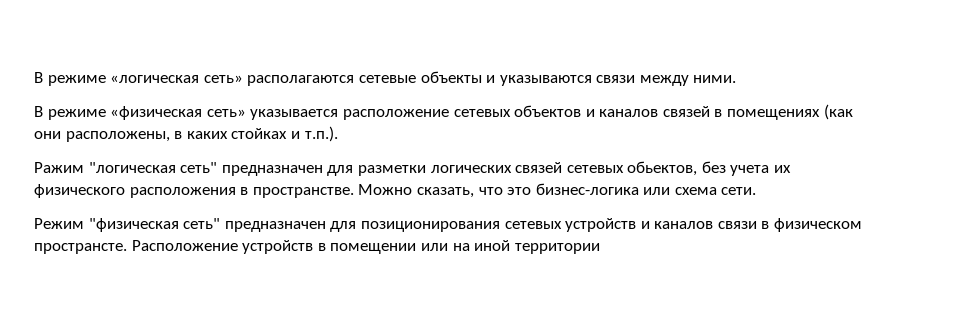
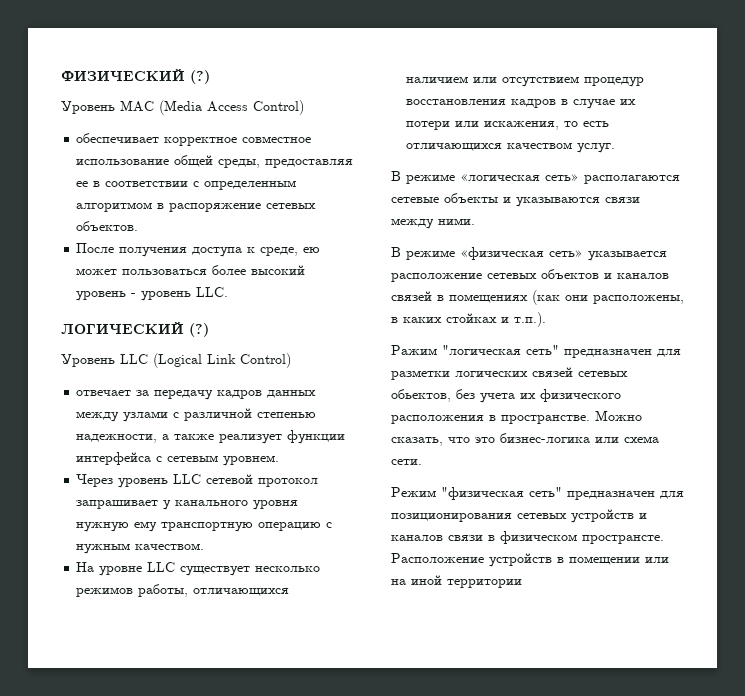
(34, 77) none -> [61,69,210,84] [61,100,304,115] [76,133,312,146] [76,155,354,168] [76,180,297,190] [76,202,317,212] [76,221,139,231] [76,243,321,257] [76,265,306,275] [76,287,229,301] [61,322,209,337] [61,353,291,368] [76,390,317,400] [76,408,317,422] [76,430,346,444] [76,452,280,466] [76,474,319,488] [76,500,299,510] [76,521,333,532] [76,543,205,554] [76,562,321,576] [76,584,290,597] [406,76,645,87] [406,99,637,109] [406,121,610,130] [406,142,616,153] ФИЗИЧЕСКИЙ (?) // Уровень MAC (Media Access Control) // обеспечивает корректное совместное использование общей среды, предоставляя ее в соответствии с определенным алгоритмом в распоряжение сетевых объектов. // После получения доступа к среде, ею может пользоваться более высокий уровень - уровень LLC. // ЛОГИЧЕСКИЙ (?) // Уровень LLC (Logical Link Control) // отвечает за передачу кадров данных между узлами с различной степенью надежности, а также реализует функции интерфейса с сетевым уровнем. // Через уровень LLC сетевой протокол запрашивает у канального уровня нужную ему транспортную операцию с нужным качеством. // На уровне LLC существует несколько режимов работы, отличающихся наличием или отсутствием процедур восстановления кадров в случае их потери или искажения, то есть отличающихся качеством услуг. //

